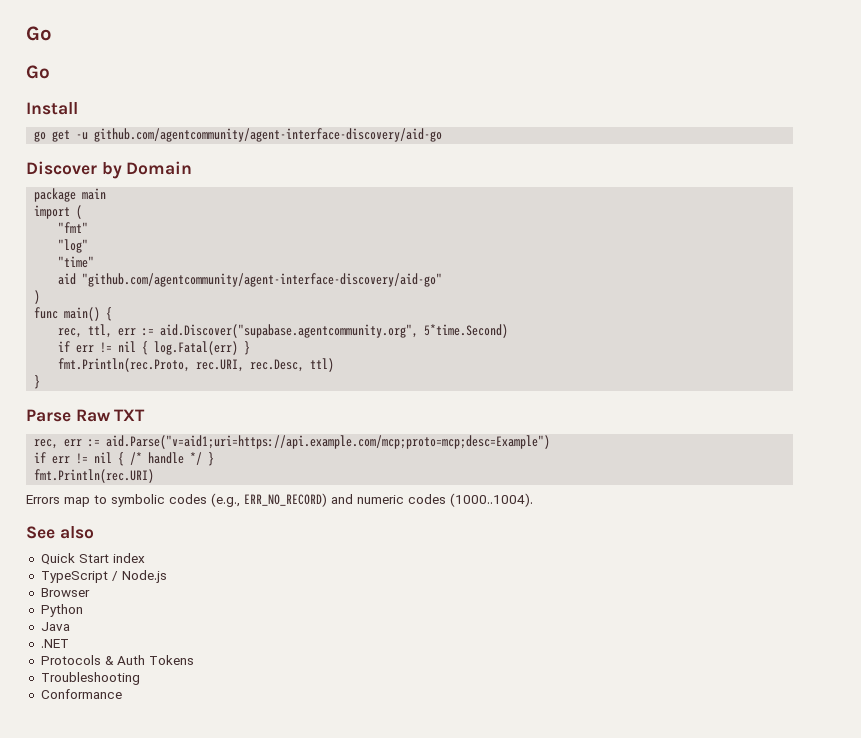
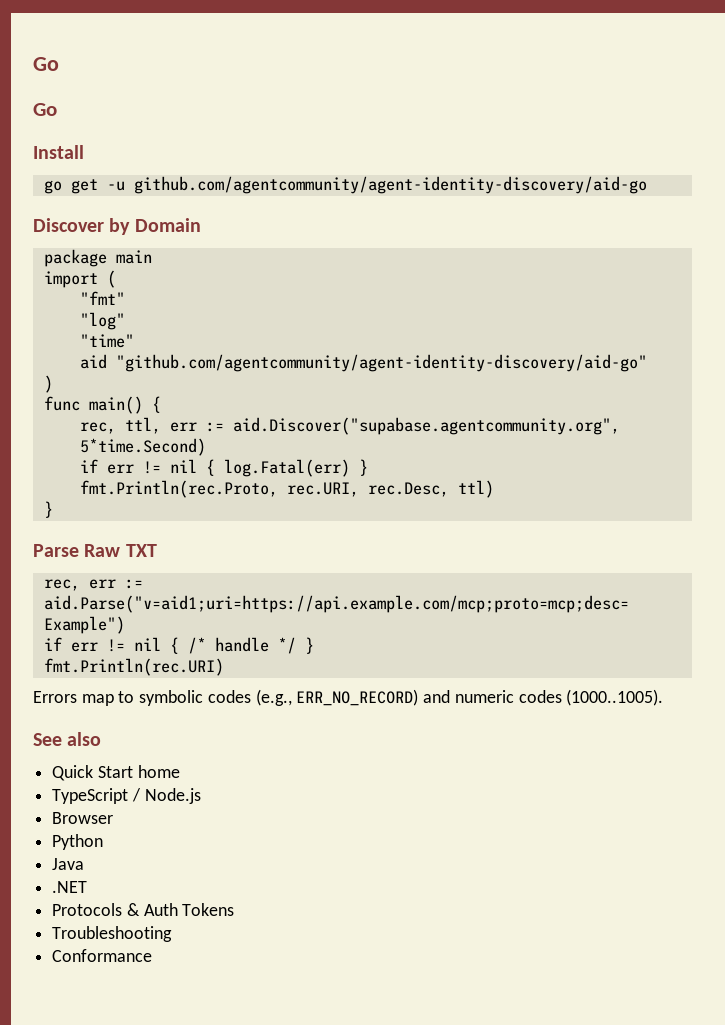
[94,128,443,142] github.com/agentcommunity/agent-interface-discovery/aid-go -> [133,176,647,194] github.com/agentcommunity/agent-identity-discovery/aid-go
[82,273,443,287] "github.com/agentcommunity/agent-interface-discovery/aid-go" -> [115,354,647,372] "github.com/agentcommunity/agent-identity-discovery/aid-go"
[450,493,533,507] (1000..1004). -> [566,689,664,706] (1000..1005).
[112,553,145,563] index -> [137,765,180,778] home

